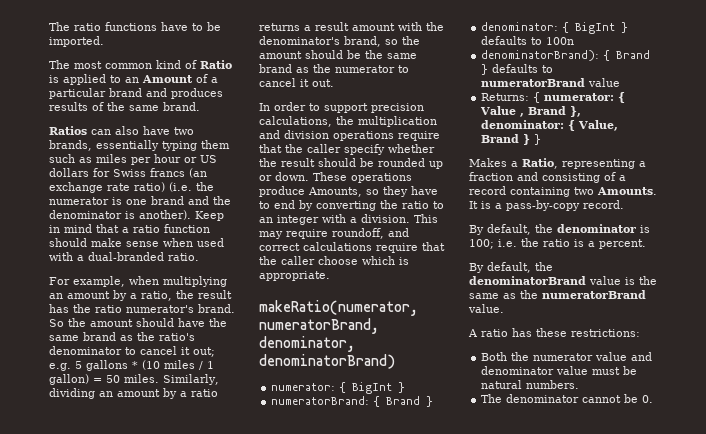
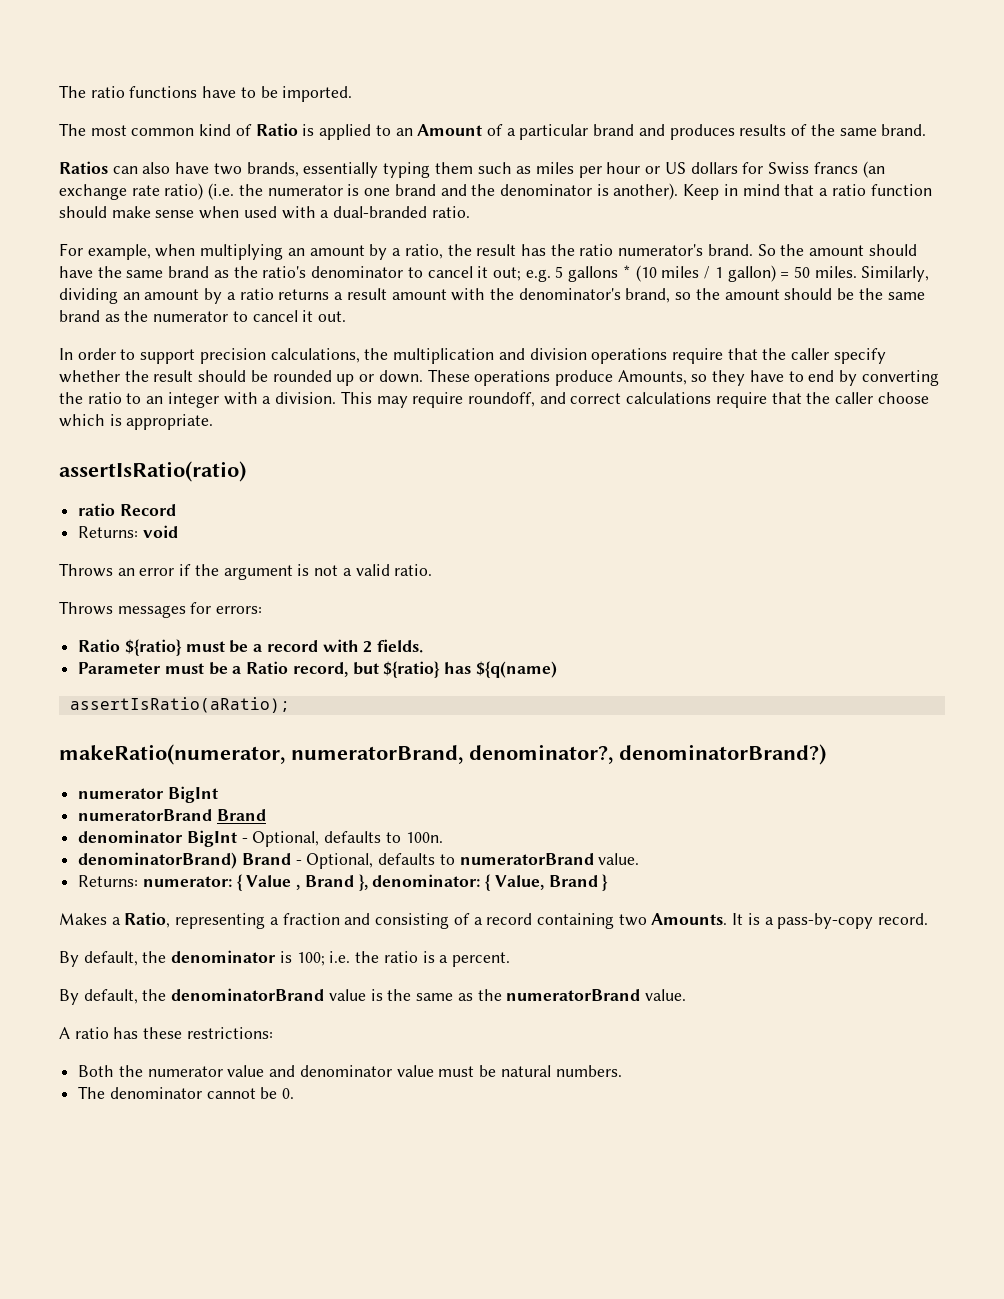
[259,300,418,316] [259,318,379,334] [259,336,355,352] [259,354,395,369] [271,382,406,394] [271,396,434,407] [481,22,629,34] [481,36,575,45] [481,50,651,61] [481,64,489,75] makeRatio(numerator, numeratorBrand, denominator, denominatorBrand) // numerator: { BigInt } // numeratorBrand: { Brand } // denominator: { BigInt } defaults to 100n // denominatorBrand): { Brand } -> [59,461,246,482] [78,503,176,516] [78,525,178,538] [59,563,433,580] [59,601,263,618] [78,639,424,656] [78,661,557,678] [69,697,290,713] [59,744,826,765] [78,786,218,803] [78,809,266,821] [78,830,443,847] [78,852,374,869] assertIsRatio(ratio) // ratio Record // Returns: void // Throws an error if the argument is not a valid ratio. // Throws messages for errors: // Ratio ${ratio} must be a record with 2 fields. // Parameter must be a Ratio record, but ${ratio} has ${q(name) // assertIsRatio(aRatio); // makeRatio(numerator, numeratorBrand, denominator?, denominatorBrand?) // numerator BigInt // numeratorBrand Brand // denominator BigInt - Optional, defaults to 100n. // denominatorBrand) Brand - Optional,
[588,78,621,87] [481,92,541,103] value // Returns: { -> [598,853,640,865] [78,875,139,887] value. // Returns:
[534,134,542,145] } -> (609, 882) none

